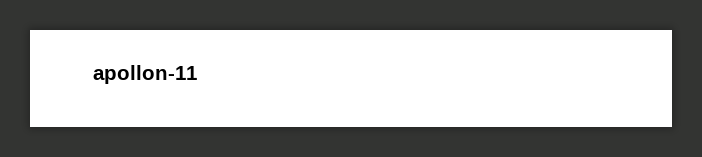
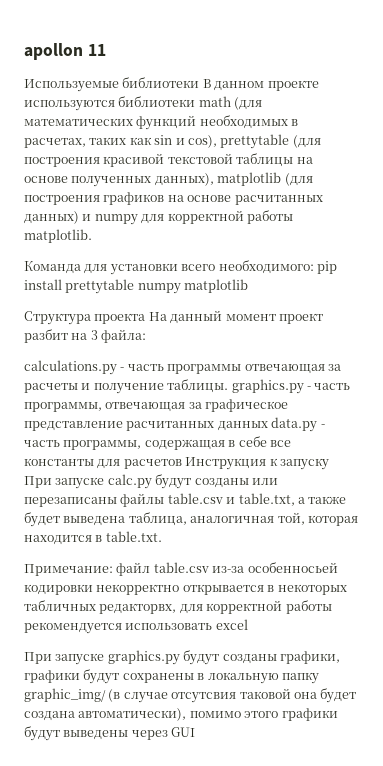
[93,65,197,84] apollon-11 -> [24,43,106,60] [24,77,319,92] [24,96,263,111] [24,115,299,130] [24,134,321,149] [24,153,313,167] [24,172,313,187] [24,192,323,205] [24,210,293,225] [24,229,92,243] [24,260,337,275] [24,279,249,294] [24,310,323,325] [24,329,147,343] [24,360,341,375] [24,379,351,394] [24,399,289,412] [24,417,325,432] [24,436,291,450] [24,457,329,470] [24,474,278,489] [24,493,347,507] [24,512,358,527] [24,531,162,545] [24,562,338,576] [24,584,347,595] [24,600,332,614] [24,619,248,634] [24,650,340,665] [24,669,319,684] [24,688,357,703] [24,708,338,721] [24,726,196,741] apollon 11 // Используемые библиотеки В данном проекте используются библиотеки math (для математических функций необходимых в расчетах, таких как sin и cos), prettytable (для построения красивой текстовой таблицы на основе полученных данных), matplotlib (для построения графиков на основе расчитанных данных) и numpy для корректной работы matplotlib. // Команда для установки всего необходимого: pip install prettytable numpy matplotlib // Структура проекта На данный момент проект разбит на 3 файла: // calculations.py - часть программы отвечающая за расчеты и получение таблицы. graphics.py - часть программы, отвечающая за графическое представление расчитанных данных data.py - часть программы, содержащая в себе все константы для расчетов Инструкция к запуску При запуске calc.py будут созданы или перезаписаны файлы table.csv и table.txt, а также будет выведена таблица, аналогичная той, которая находится в table.txt. // Примечание: файл table.csv из-за особенносьей кодировки некорректно открывается в некоторых табличных редакторвх, для корректной работы рекомендуется использовать excel // При запуске graphics.py будут созданы графики, графики будут сохранены в локальную папку graphic_img/ (в случае отсутсвия таковой она будет создана автоматически), помимо этого графики будут выведены через GUI

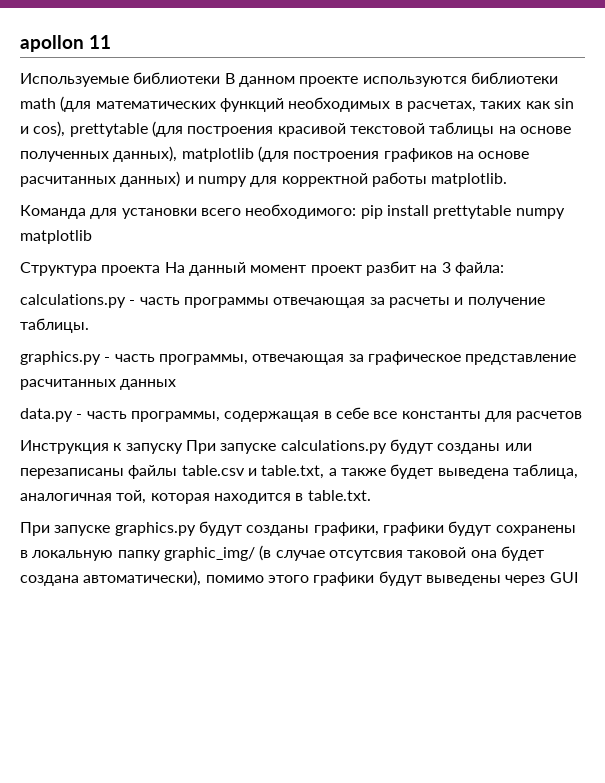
(229, 386) none -> (89, 325) //
(268, 426) none -> (177, 384) //
(182, 464) none -> (583, 416) //
[107,474,152,489] calc.py -> [280,440,387,454] calculations.py
[24,562,338,576] [24,584,347,595] [24,600,332,614] [24,619,248,634] // Примечание: файл table.csv из-за особенносьей кодировки некорректно открывается в некоторых табличных редакторвх, для корректной работы рекомендуется использовать excel -> (371, 495) none

